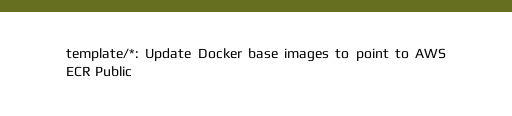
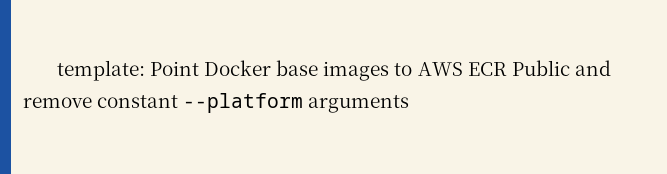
[66,48,192,61] template/*: Update -> [56,60,199,81] template: Point
[355,48,409,61] point to -> (413, 69) none
(132, 71) none -> [574,60,611,76] [23,93,410,113] and remove constant --platform arguments

